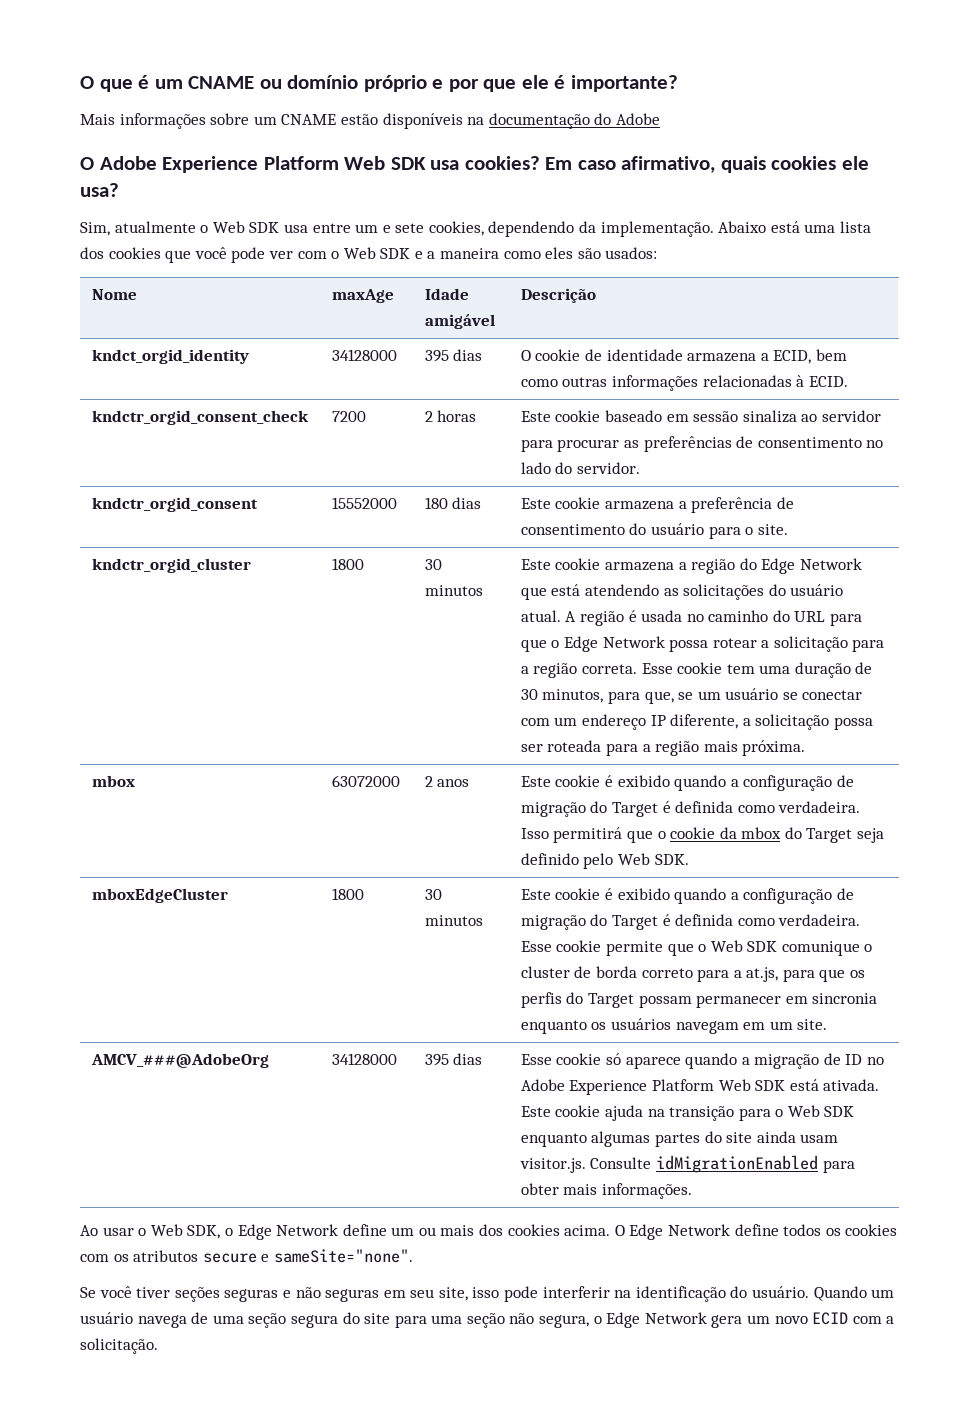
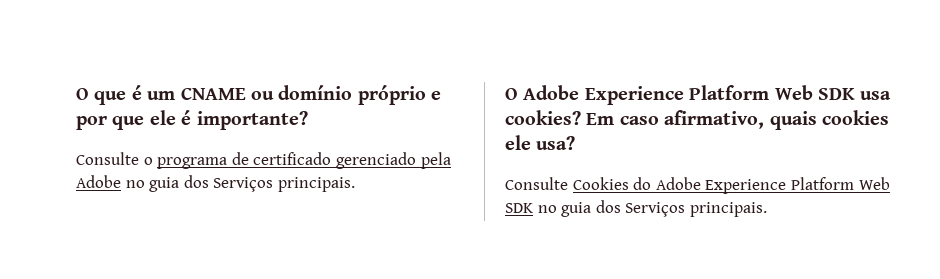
[80,113,660,129] Mais informações sobre um CNAME estão disponíveis na documentação do Adobe -> [76,152,451,169] [76,175,355,192] Consulte o programa de certificado gerenciado pela Adobe no guia dos Serviços principais.
[80,221,872,237] [80,247,658,263] [91,289,137,300] [331,289,394,303] [424,288,469,300] [424,314,495,329] [520,288,596,303] [91,349,249,364] [331,349,397,361] [424,349,483,362] [520,349,847,364] [520,375,848,391] [91,410,309,425] [331,411,366,422] [424,410,477,422] [520,410,881,423] [520,436,884,452] [520,462,640,474] [91,497,258,512] [331,497,397,509] [424,497,482,509] [520,497,794,513] [520,523,788,539] [91,558,251,573] [331,558,364,570] [424,559,442,570] [424,585,483,596] [520,558,862,574] [520,584,844,600] [520,610,863,626] [520,636,885,652] [520,662,873,678] [520,688,863,704] [520,714,873,730] [520,740,806,756] [91,775,135,787] [331,775,400,787] [424,776,470,787] [520,775,854,791] [520,801,861,817] [520,827,885,843] [520,853,689,869] [91,888,228,903] [331,888,364,900] [424,889,442,900] [424,915,483,926] [520,888,854,904] [520,914,861,930] [520,940,873,956] [520,966,866,982] [520,992,878,1008] [520,1018,828,1034] [90,1053,269,1068] [331,1053,397,1065] [424,1053,483,1066] [520,1053,885,1069] [520,1079,880,1095] [520,1105,855,1121] [520,1131,839,1147] [519,1155,855,1173] [520,1183,692,1199] [80,1224,898,1240] [80,1249,413,1263] [80,1286,895,1302] [80,1312,895,1328] [80,1338,158,1354] Sim, atualmente o Web SDK usa entre um e sete cookies, dependendo da implementação. Abaixo está uma lista dos cookies que você pode ver com o Web SDK e a maneira como eles são usados: // Nome | maxAge | Idade amigável | Descrição // kndct_orgid_identity | 34128000 | 395 dias | O cookie de identidade armazena a ECID, bem como outras informações relacionadas à ECID. // kndctr_orgid_consent_check | 7200 | 2 horas | Este cookie baseado em sessão sinaliza ao servidor para procurar as preferências de consentimento no lado do servidor. // kndctr_orgid_consent | 15552000 | 180 dias | Este cookie armazena a preferência de consentimento do usuário para o site. // kndctr_orgid_cluster | 1800 | 30 minutos | Este cookie armazena a região do Edge Network que está atendendo as solicitações do usuário atual. A região é usada no caminho do URL para que o Edge Network possa rotear a solicitação para a região correta. Esse cookie tem uma duração de 30 minutos, para que, se um usuário se conectar com um endereço IP diferente, a solicitação possa ser roteada para a região mais próxima. // mbox | 63072000 | 2 anos | Este cookie é exibido quando a configuração de migração do Target é definida como verdadeira. Isso permitirá que o cookie da mbox do Target seja definido pelo Web SDK. // mboxEdgeCluster | 1800 | 30 minutos | Este cookie é exibido quando a configuração de migração do Target é definida como verdadeira. Esse cookie permite que o Web SDK comunique o cluster de borda correto para a at.js, para que os perfis do Target possam permanecer em sincronia enquanto os usuários navegam em um site. // AMCV_###@AdobeOrg | 34128000 | 395 dias | Esse cookie só aparece quando a migração de ID no Adobe Experience Platform Web SDK está ativada. Este cookie ajuda na transição para o Web SDK enquanto algumas partes do site ainda usam visitor.js. Consulte idMigrationEnabled para obter mais informações. // Ao usar o Web SDK, o Edge Network define um ou mais dos cookies acima. O Edge Network define todos os cookies com os atributos secure e sameSite="none". // Se você tiver seções seguras e não seguras em seu site, isso pode interferir na identificação do usuário. Quando um usuário navega de uma seção segura do site para uma seção não segura, o Edge Network gera um novo ECID com a solicitação. -> [505,177,890,194] [505,200,767,217] Consulte Cookies do Adobe Experience Platform Web SDK no guia dos Serviços principais.

